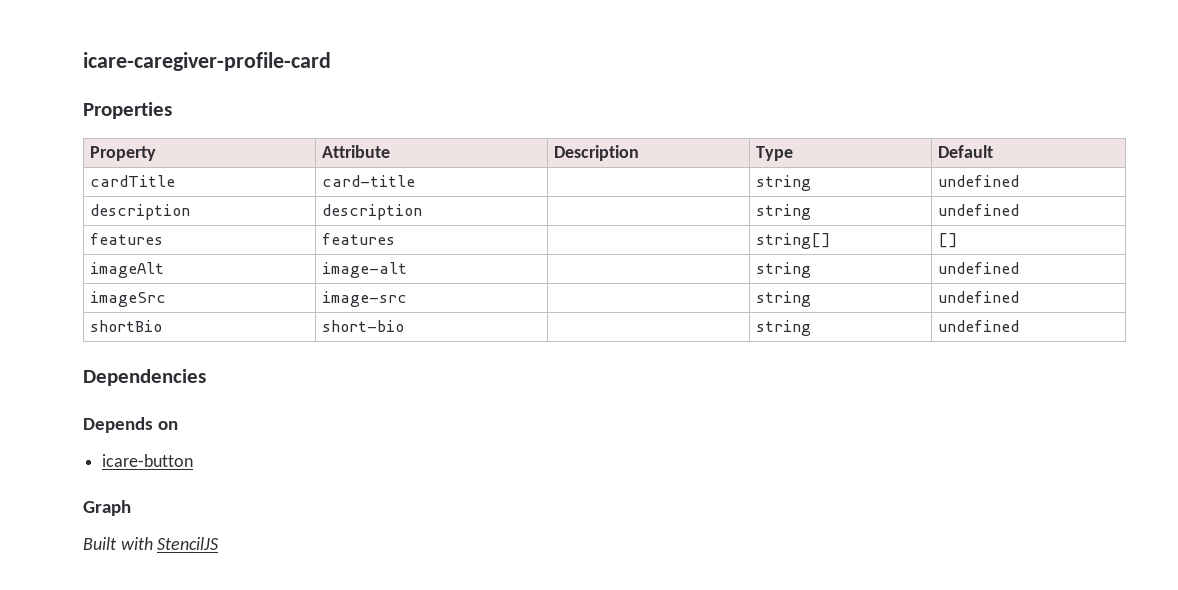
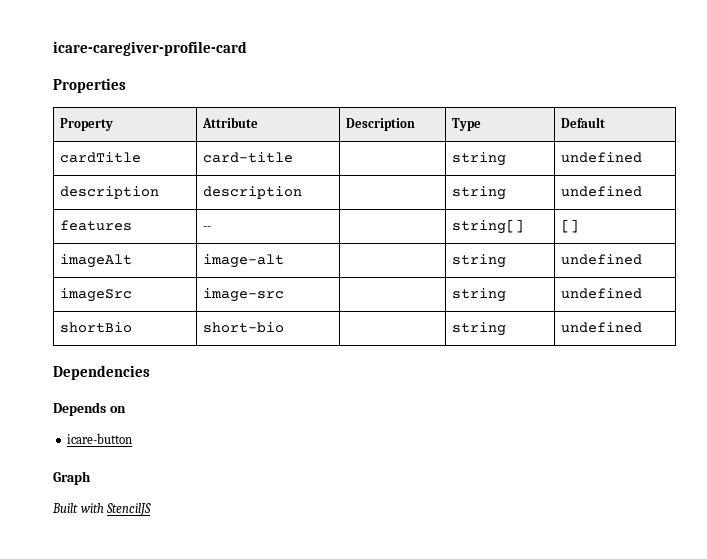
[322,233,396,245] features -> [202,226,211,230] --

